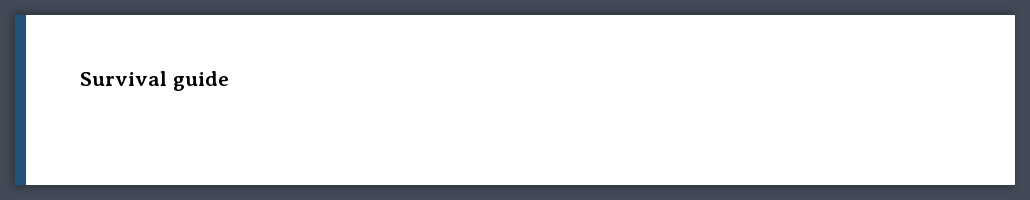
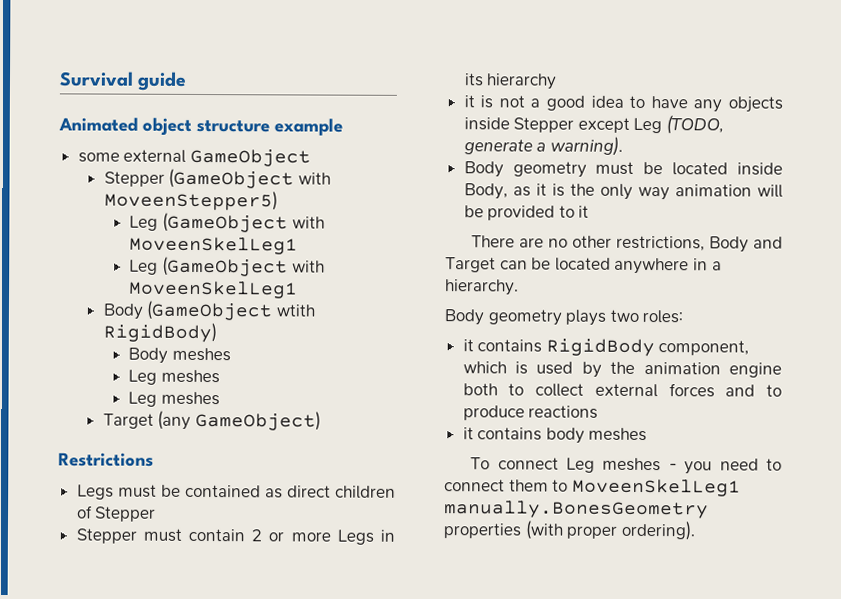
(229, 81) none -> [58,117,343,136] [77,148,311,167] [103,168,331,189] [103,190,278,211] [129,212,325,233] [129,236,299,255] [129,256,325,277] [129,280,299,299] [102,300,315,321] [102,322,217,343] [128,347,231,364] [128,369,220,385] [128,391,220,407] [102,410,321,431] [58,452,154,467] [76,484,397,500] [76,505,157,522] [75,528,396,545] [463,73,558,90] [463,95,783,113] [463,115,725,135] [463,136,623,156] [463,161,783,178] [463,183,783,201] [463,205,590,221] [471,235,783,253] [445,257,722,275] [445,279,519,296] [444,309,684,326] [462,338,750,357] [462,361,782,378] [462,383,782,398] [462,405,599,421] [462,427,648,444] [470,457,782,475] [444,478,741,497] [444,500,709,519] [443,520,695,541] // Animated object structure example // some external GameObject // Stepper (GameObject with MoveenStepper5) // Leg (GameObject with MoveenSkelLeg1 // Leg (GameObject with MoveenSkelLeg1 // Body (GameObject wtith RigidBody) // Body meshes // Leg meshes // Leg meshes // Target (any GameObject) // Restrictions // Legs must be contained as direct children of Stepper // Stepper must contain 2 or more Legs in its hierarchy // it is not a good idea to have any objects inside Stepper except Leg (TODO, generate a warning). // Body geometry must be located inside Body, as it is the only way animation will be provided to it // There are no other restrictions, Body and Target can be located anywhere in a hierarchy. // Body geometry plays two roles: // it contains RigidBody component, which is used by the animation engine both to collect external forces and to produce reactions // it contains body meshes // To connect Leg meshes - you need to connect them to MoveenSkelLeg1 manually.BonesGeometry properties (with proper ordering).

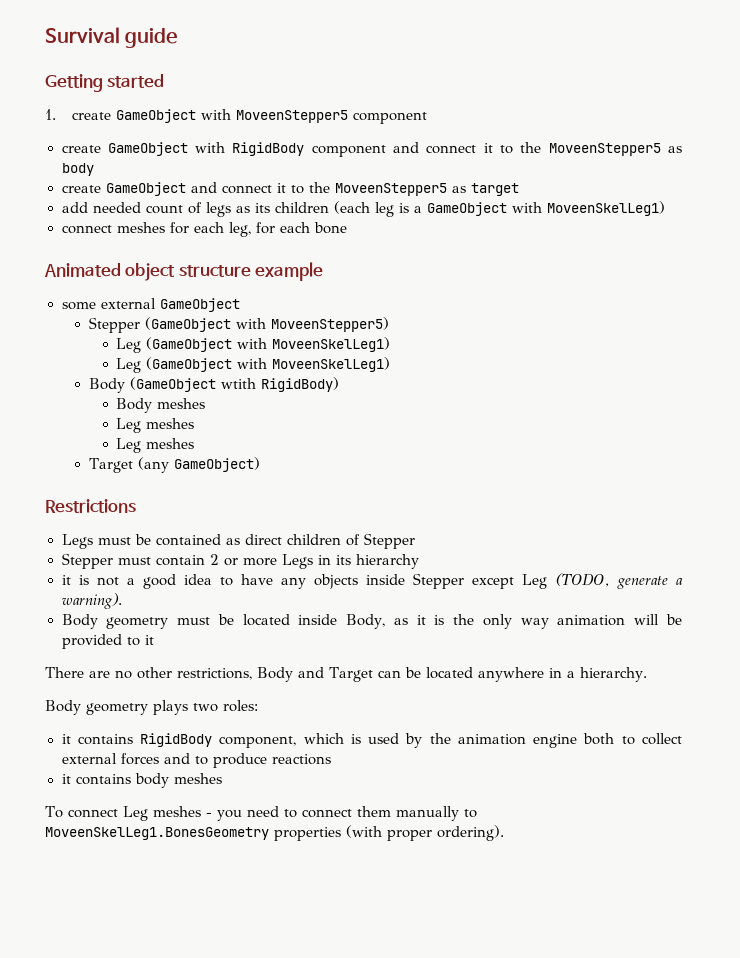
(188, 81) none -> [45,74,165,92] [45,109,428,124] [61,142,682,157] [61,163,94,176] [61,182,519,196] [61,201,665,217] [61,222,347,237] // Getting started // 1. create GameObject with MoveenStepper5 component // create GameObject with RigidBody component and connect it to the MoveenStepper5 as body // create GameObject and connect it to the MoveenStepper5 as target // add needed count of legs as its children (each leg is a GameObject with MoveenSkelLeg1) // connect meshes for each leg, for each bone
[129,236,299,255] [129,256,325,277] [129,280,299,299] MoveenSkelLeg1 // Leg (GameObject with MoveenSkelLeg1 -> [272,337,391,352] [116,357,391,373] MoveenSkelLeg1) // Leg (GameObject with MoveenSkelLeg1)
[552,478,741,497] [444,500,709,519] to MoveenSkelLeg1 manually.BonesGeometry -> [395,806,477,821] [45,827,269,840] manually to MoveenSkelLeg1.BonesGeometry

